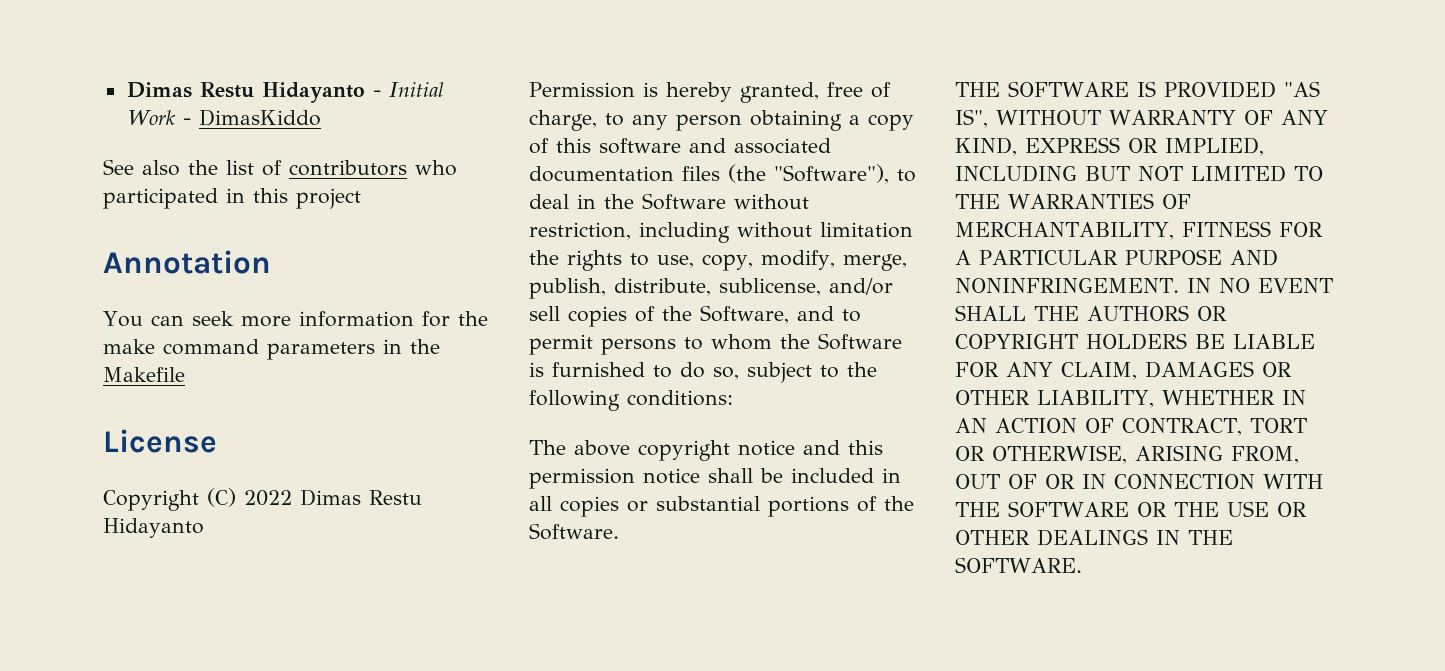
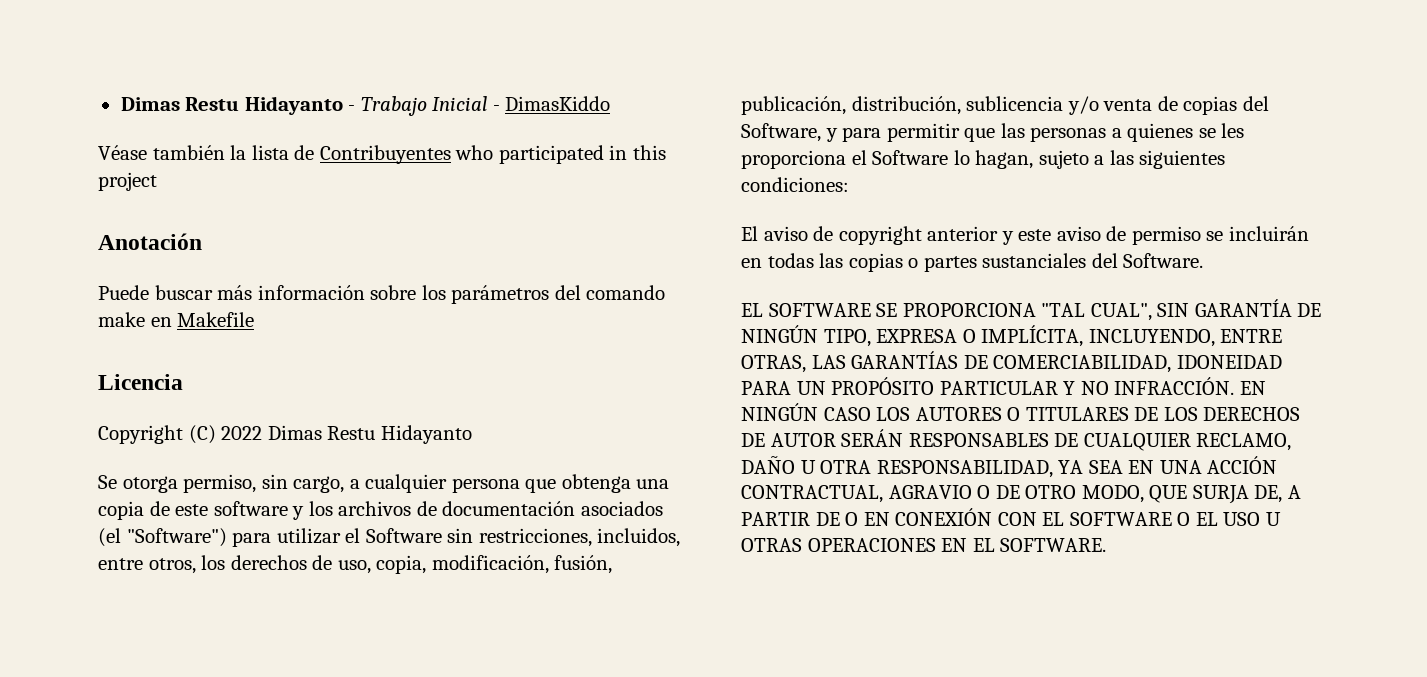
[388,82,444,97] [126,110,176,125] Initial Work -> [360,96,488,116] Trabajo Inicial
[103,159,407,176] See also the list of contributors -> [98,145,451,164] Véase también la lista de Contribuyentes
[103,250,271,274] [103,311,488,327] [103,339,440,360] Annotation // You can seek more information for the make command parameters in the -> [98,233,202,250] [98,285,666,304] [98,312,172,327] Anotación // Puede buscar más información sobre los parámetros del comando make en
[103,429,217,453] License -> [98,374,183,390] Licencia
[529,82,891,103] [529,110,914,131] [529,138,831,154] [529,164,916,184] [529,193,809,210] [529,222,913,243] [529,250,907,271] [529,278,893,299] [529,305,861,327] [529,333,902,355] [529,362,877,383] [529,390,733,411] [529,440,883,461] [529,468,901,489] [529,496,914,517] [529,523,619,540] [955,81,1320,98] [955,109,1328,128] [955,137,1264,156] [955,165,1323,182] [955,193,1191,209] [955,221,1323,240] [955,249,1278,266] [955,278,1333,293] [955,305,1227,321] [955,333,1315,350] [955,361,1292,380] [955,390,1306,408] [955,418,1307,436] [955,445,1299,464] [955,474,1323,489] [955,501,1307,517] [955,529,1233,546] Permission is hereby granted, free of charge, to any person obtaining a copy of this software and associated documentation files (the "Software"), to deal in the Software without restriction, including without limitation the rights to use, copy, modify, merge, publish, distribute, sublicense, and/or sell copies of the Software, and to permit persons to whom the Software is furnished to do so, subject to the following conditions: // The above copyright notice and this permission notice shall be included in all copies or substantial portions of the Software. // THE SOFTWARE IS PROVIDED "AS IS", WITHOUT WARRANTY OF ANY KIND, EXPRESS OR IMPLIED, INCLUDING BUT NOT LIMITED TO THE WARRANTIES OF MERCHANTABILITY, FITNESS FOR A PARTICULAR PURPOSE AND NONINFRINGEMENT. IN NO EVENT SHALL THE AUTHORS OR COPYRIGHT HOLDERS BE LIABLE FOR ANY CLAIM, DAMAGES OR OTHER LIABILITY, WHETHER IN AN ACTION OF CONTRACT, TORT OR OTHERWISE, ARISING FROM, OUT OF OR IN CONNECTION WITH THE SOFTWARE OR THE USE OR OTHER DEALINGS IN THE -> [98,474,670,493] [98,501,663,520] [98,528,681,547] [98,555,613,574] [741,96,1269,115] [741,123,1245,142] [741,150,1226,169] [741,177,849,192] [741,226,1309,245] [741,253,1204,272] [741,299,1322,321] [741,325,1283,347] [741,351,1282,373] [741,377,1266,395] [741,403,1301,421] [741,429,1292,451] [741,455,1278,478] [741,485,1301,504] [741,508,1281,526] [741,538,995,552] Se otorga permiso, sin cargo, a cualquier persona que obtenga una copia de este software y los archivos de documentación asociados (el "Software") para utilizar el Software sin restricciones, incluidos, entre otros, los derechos de uso, copia, modificación, fusión, publicación, distribución, sublicencia y/o venta de copias del Software, y para permitir que las personas a quienes se les proporciona el Software lo hagan, sujeto a las siguientes condiciones: // El aviso de copyright anterior y este aviso de permiso se incluirán en todas las copias o partes sustanciales del Software. // EL SOFTWARE SE PROPORCIONA "TAL CUAL", SIN GARANTÍA DE NINGÚN TIPO, EXPRESA O IMPLÍCITA, INCLUYENDO, ENTRE OTRAS, LAS GARANTÍAS DE COMERCIABILIDAD, IDONEIDAD PARA UN PROPÓSITO PARTICULAR Y NO INFRACCIÓN. EN NINGÚN CASO LOS AUTORES O TITULARES DE LOS DERECHOS DE AUTOR SERÁN RESPONSABLES DE CUALQUIER RECLAMO, DAÑO U OTRA RESPONSABILIDAD, YA SEA EN UNA ACCIÓN CONTRACTUAL, AGRAVIO O DE OTRO MODO, QUE SURJA DE, A PARTIR DE O EN CONEXIÓN CON EL SOFTWARE O EL USO U OTRAS OPERACIONES EN EL

